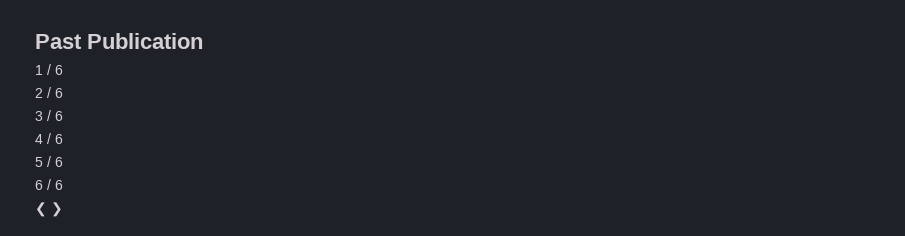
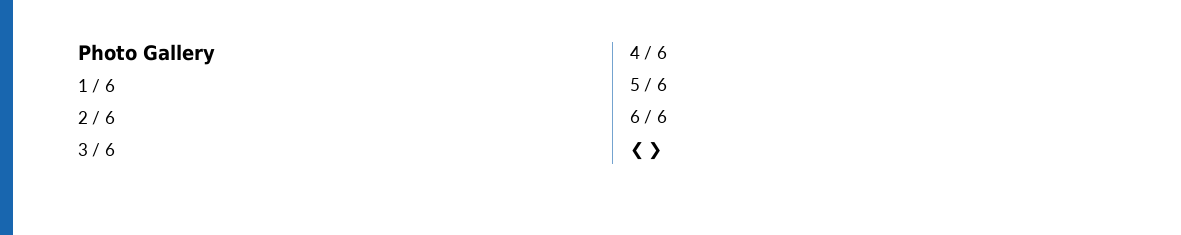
[35,33,203,49] Past Publication -> [78,44,215,65] Photo Gallery

